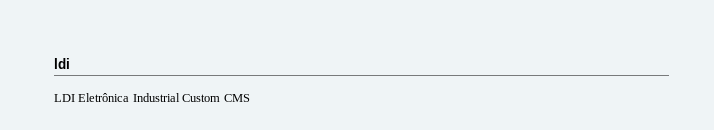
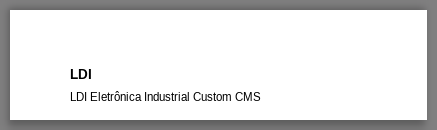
[54,58,70,69] ldi -> [70,69,92,79] LDI

